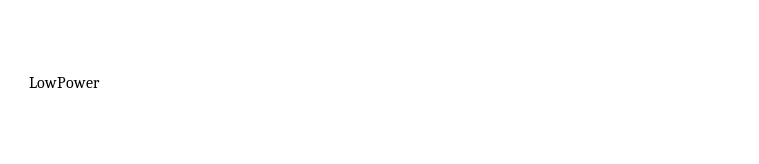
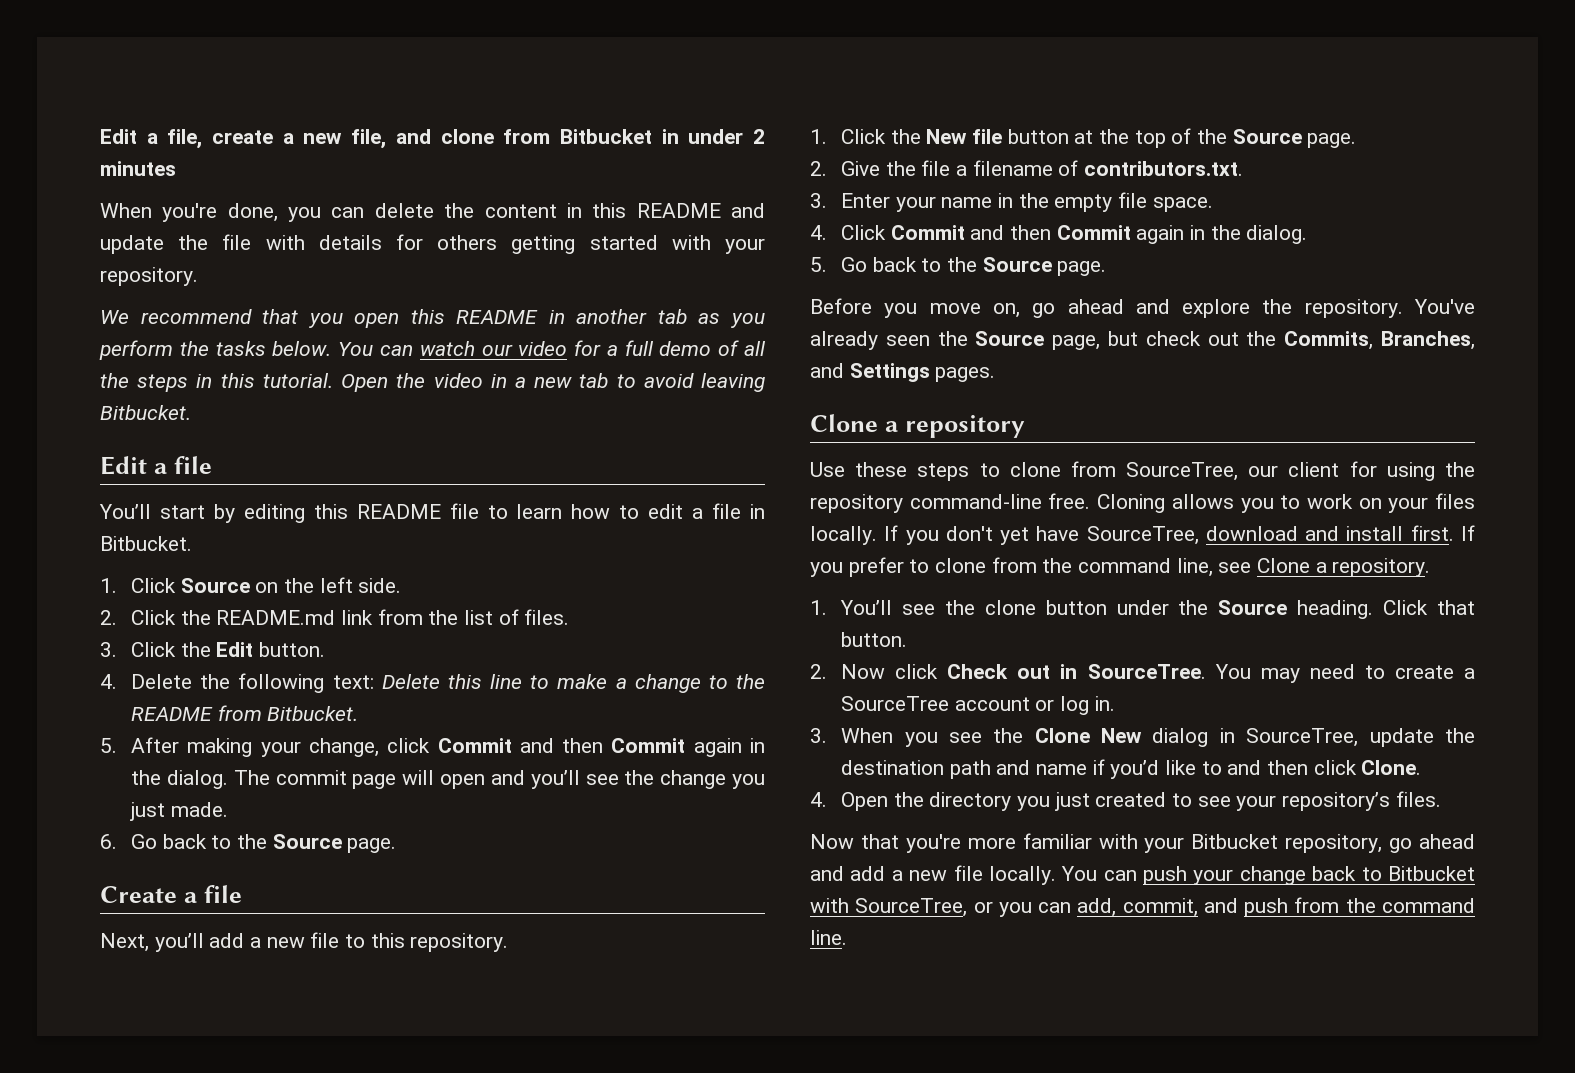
[29,77,100,88] LowPower -> [100,129,766,149] [100,161,176,176] [100,203,766,222] [100,234,765,254] [100,267,198,286] [100,309,765,328] [99,340,767,360] [100,373,765,392] [100,405,191,420] [100,456,212,475] [99,503,766,523] [100,536,192,551] [100,577,402,593] [100,609,570,625] [100,642,326,657] [100,673,765,693] [131,705,359,721] [100,737,765,757] [131,770,765,789] [130,802,228,821] [100,834,397,853] [100,885,242,903] [100,932,509,952] [810,128,1357,148] [810,160,1244,176] [810,192,1213,212] [810,225,1308,244] [810,257,1107,276] [810,298,1475,318] [810,331,1475,350] [810,363,996,382] [810,414,1025,438] [810,461,1475,481] [810,493,1475,513] [810,525,1475,545] [810,557,1431,577] [810,600,1475,619] [841,632,908,647] [810,664,1475,683] [841,696,1115,715] [810,728,1475,747] [841,759,1422,779] [810,791,1441,811] [810,833,1475,853] [810,865,1475,885] [810,897,1475,917] [810,930,847,945] Edit a file, create a new file, and clone from Bitbucket in under 2 minutes // When you're done, you can delete the content in this README and update the file with details for others getting started with your repository. // We recommend that you open this README in another tab as you perform the tasks below. You can watch our video for a full demo of all the steps in this tutorial. Open the video in a new tab to avoid leaving Bitbucket. // Edit a file // You’ll start by editing this README file to learn how to edit a file in Bitbucket. // 1. Click Source on the left side. // 2. Click the README.md link from the list of files. // 3. Click the Edit button. // 4. Delete the following text: Delete this line to make a change to the README from Bitbucket. // 5. After making your change, click Commit and then Commit again in the dialog. The commit page will open and you’ll see the change you just made. // 6. Go back to the Source page. // Create a file // Next, you’ll add a new file to this repository. // 1. Click the New file button at the top of the Source page. // 2. Give the file a filename of contributors.txt. // 3. Enter your name in the empty file space. // 4. Click Commit and then Commit again in the dialog. // 5. Go back to the Source page. // Before you move on, go ahead and explore the repository. You've already seen the Source page, but check out the Commits, Branches, and Settings pages. // Clone a repository // Use these steps to clone from SourceTree, our client for using the repository command-line free. Cloning allows you to work on your files locally. If you don't yet have SourceTree, download and install first. If you prefer to clone from the command line, see Clone a repository. // 1. You’ll see the clone button under the Source heading. Click that button. // 2. Now click Check out in SourceTree. You may need to create a SourceTree account or log in. // 3. When you see the Clone New dialog in SourceTree, update the destination path and name if you’d like to and then click Clone. // 4. Open the directory you just created to see your repository’s files. // Now that you're more familiar with your Bitbucket repository, go ahead and add a new file locally. You can push your change back to Bitbucket with SourceTree, or you can add, commit, and push from the command line.

